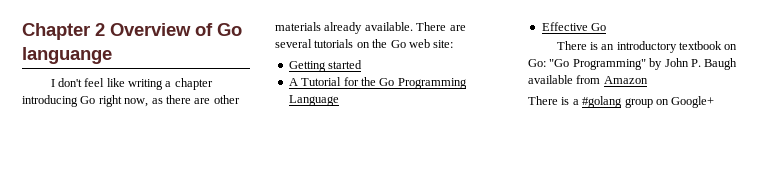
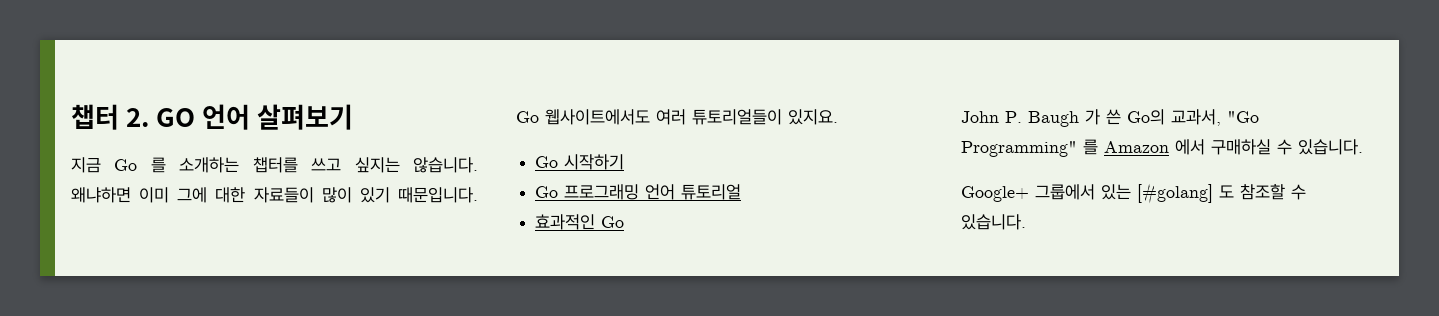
[22,23,242,40] [22,47,112,64] [50,78,213,90] [22,95,240,107] [275,22,466,34] [275,39,454,48] [288,60,363,72] [288,77,467,89] [288,95,339,106] [541,22,607,31] [556,41,738,53] [528,58,738,70] [528,75,648,84] [528,96,715,108] Chapter 2 Overview of Go languange // I don't feel like writing a chapter introducing Go right now, as there are other materials already available. There are several tutorials on the Go web site: // Getting started // A Tutorial for the Go Programming Language // Effective Go // There is an introductory textbook on Go: "Go Programming" by John P. Baugh available from Amazon // There is a #golang group on Google+ -> [71,104,354,130] [71,157,478,173] [71,187,478,203] [516,109,838,125] [535,154,625,170] [535,184,742,200] [535,214,625,230] [961,109,1259,127] [961,139,1363,157] [961,183,1306,204] [961,214,1026,230] 챕터 2. GO 언어 살펴보기 // 지금 Go 를 소개하는 챕터를 쓰고 싶지는 않습니다. 왜냐하면 이미 그에 대한 자료들이 많이 있기 때문입니다. Go 웹사이트에서도 여러 튜토리얼들이 있지요. // Go 시작하기 // Go 프로그래밍 언어 튜토리얼 // 효과적인 Go // John P. Baugh 가 쓴 Go의 교과서, "Go Programming" 를 Amazon 에서 구매하실 수 있습니다. // Google+ 그룹에서 있는 [#golang] 도 참조할 수 있습니다.

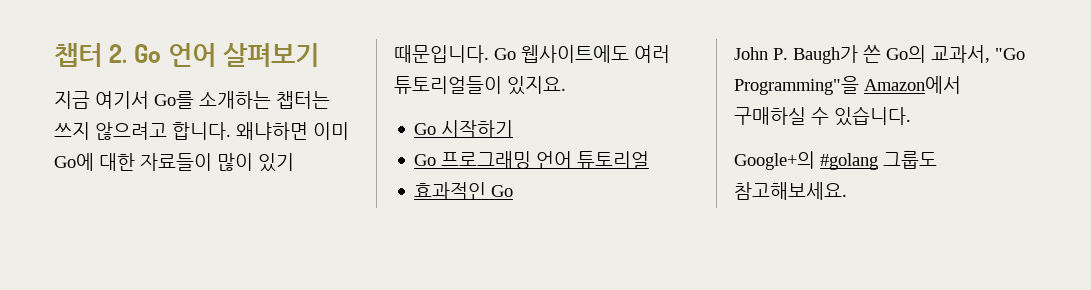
[156,108,196,127] GO -> [133,44,161,63] Go
[114,157,478,173] Go 를 소개하는 챕터를 쓰고 싶지는 않습니다. -> [95,91,330,109] [54,122,231,140] 여기서 Go를 소개하는 챕터는 쓰지 않으려고 합니다.
[177,187,208,203] 그에 -> [54,153,94,171] Go에
[545,109,650,125] 웹사이트에서도 -> [521,45,629,63] 웹사이트에도
[1028,109,1100,127] Baugh 가 -> [793,45,858,64] Baugh가
[961,139,1205,157] Programming" 를 Amazon 에서 -> [734,76,961,95] Programming"을 Amazon에서
[961,183,1306,204] [961,214,1026,230] Google+ 그룹에서 있는 [#golang] 도 참조할 수 있습니다. -> [734,151,937,170] [734,182,847,200] Google+의 #golang 그룹도 참고해보세요.

